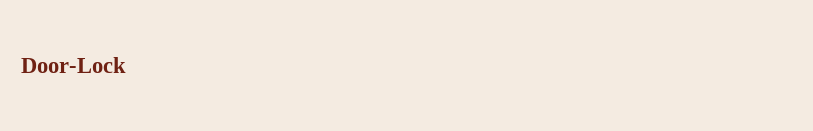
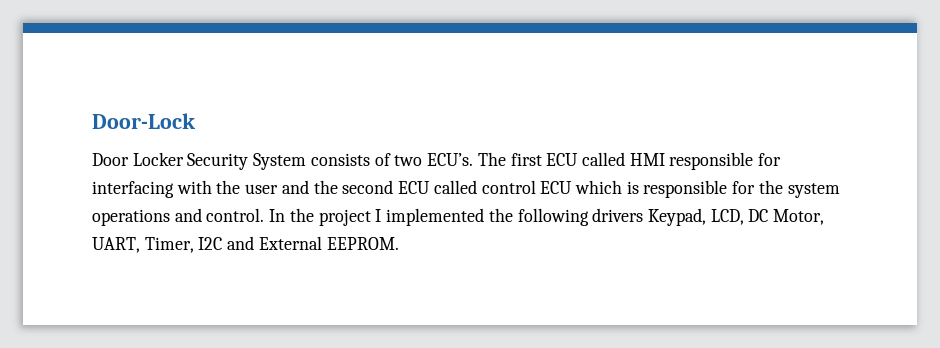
(126, 65) none -> [92,152,782,170] [92,180,840,198] [92,208,825,226] [92,236,399,253] // Door Locker Security System consists of two ECU’s. The first ECU called HMI responsible for interfacing with the user and the second ECU called control ECU which is responsible for the system operations and control. In the project I implemented the following drivers Keypad, LCD, DC Motor, UART, Timer, I2C and External EEPROM.

